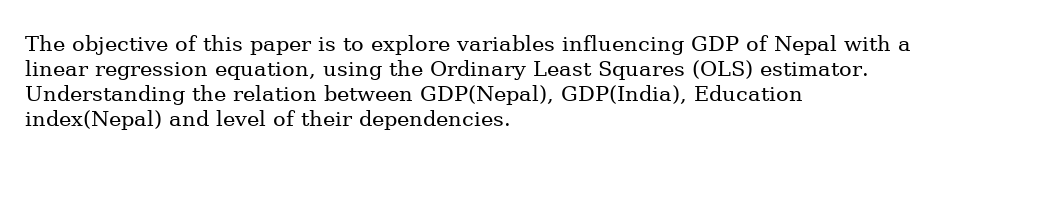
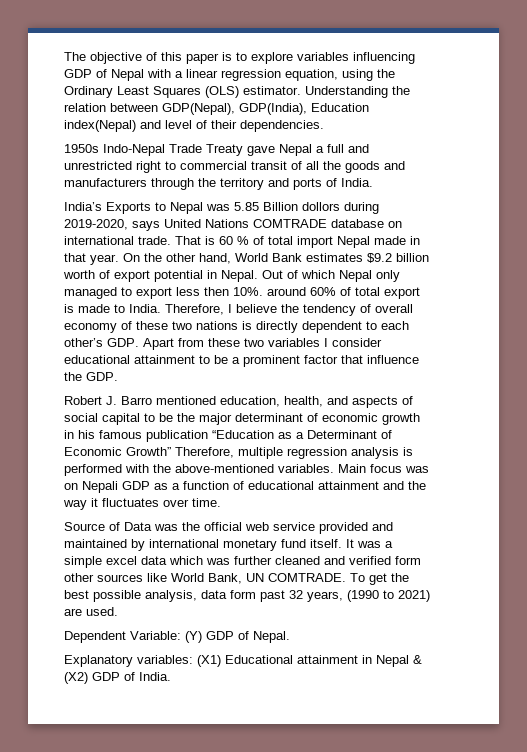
(511, 120) none -> [64,144,369,156] [64,161,405,173] [64,178,373,190] [64,202,379,214] [64,219,402,231] [64,236,420,248] [64,253,429,265] [63,270,400,282] [64,287,420,299] [64,304,413,316] [64,321,409,333] [64,338,382,350] [64,355,419,367] [64,372,118,381] [64,396,413,408] [64,413,420,425] [64,430,392,442] [64,447,413,459] [64,464,429,476] [64,481,426,493] [63,498,221,510] [64,522,393,534] [64,539,393,551] [64,556,421,568] [64,573,409,585] [64,590,430,602] [64,607,118,616] [64,631,290,643] [64,655,422,667] [64,672,171,684] // 1950s Indo-Nepal Trade Treaty gave Nepal a full and unrestricted right to commercial transit of all the goods and manufacturers through the territory and ports of India. // India’s Exports to Nepal was 5.85 Billion dollors during 2019-2020, says United Nations COMTRADE database on international trade. That is 60 % of total import Nepal made in that year. On the other hand, World Bank estimates $9.2 billion worth of export potential in Nepal. Out of which Nepal only managed to export less then 10%. around 60% of total export is made to India. Therefore, I believe the tendency of overall economy of these two nations is directly dependent to each other’s GDP. Apart from these two variables I consider educational attainment to be a prominent factor that influence the GDP. // Robert J. Barro mentioned education, health, and aspects of social capital to be the major determinant of economic growth in his famous publication “Education as a Determinant of Economic Growth” Therefore, multiple regression analysis is performed with the above-mentioned variables. Main focus was on Nepali GDP as a function of educational attainment and the way it fluctuates over time. // Source of Data was the official web service provided and maintained by international monetary fund itself. It was a simple excel data which was further cleaned and verified form other sources like World Bank, UN COMTRADE. To get the best possible analysis, data form past 32 years, (1990 to 2021) are used. // Dependent Variable: (Y) GDP of Nepal. // Explanatory variables: (X1) Educational attainment in Nepal & (X2) GDP of India.

